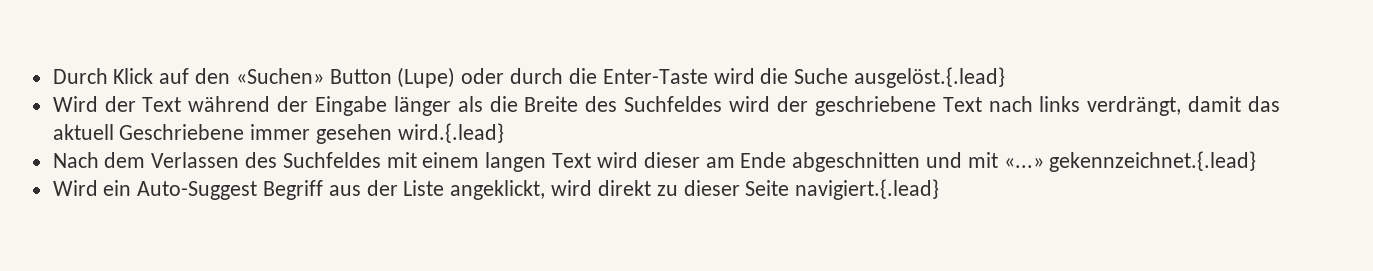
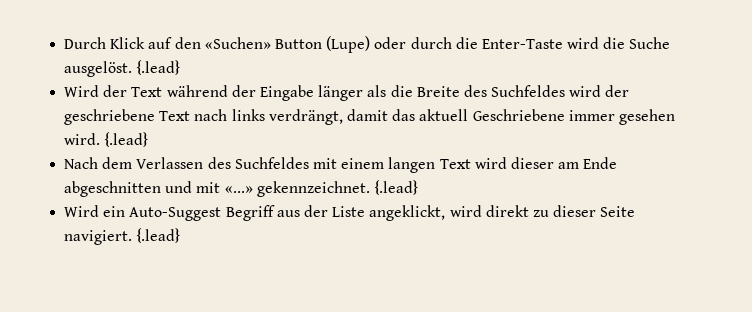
[853,67,1005,88] ausgelöst.{.lead} -> [64,60,181,77] ausgelöst. {.lead}
[397,123,504,143] wird.{.lead} -> [64,132,149,147] wird. {.lead}
[1049,151,1257,172] gekennzeichnet.{.lead} -> [256,180,418,197] gekennzeichnet. {.lead}
[795,179,940,200] navigiert.{.lead} -> [64,228,181,245] navigiert. {.lead}

